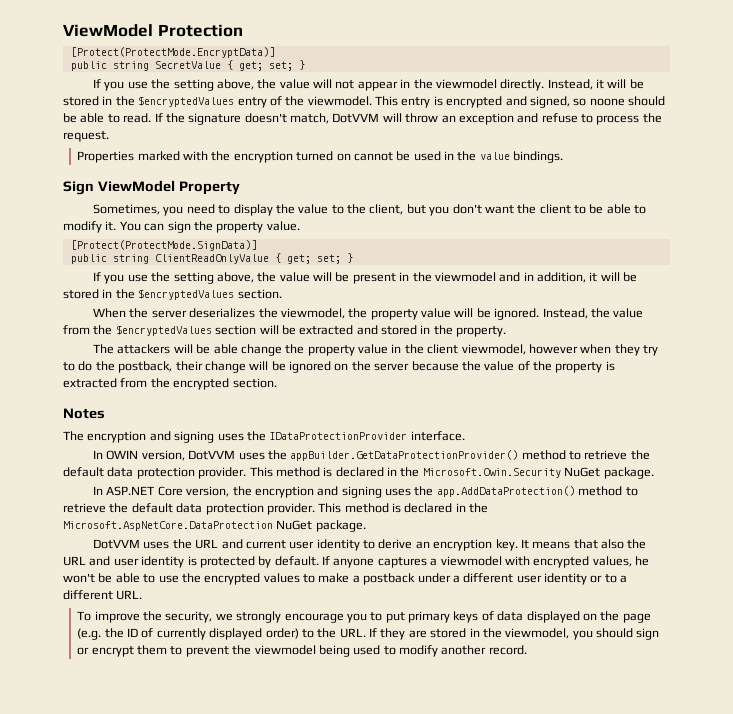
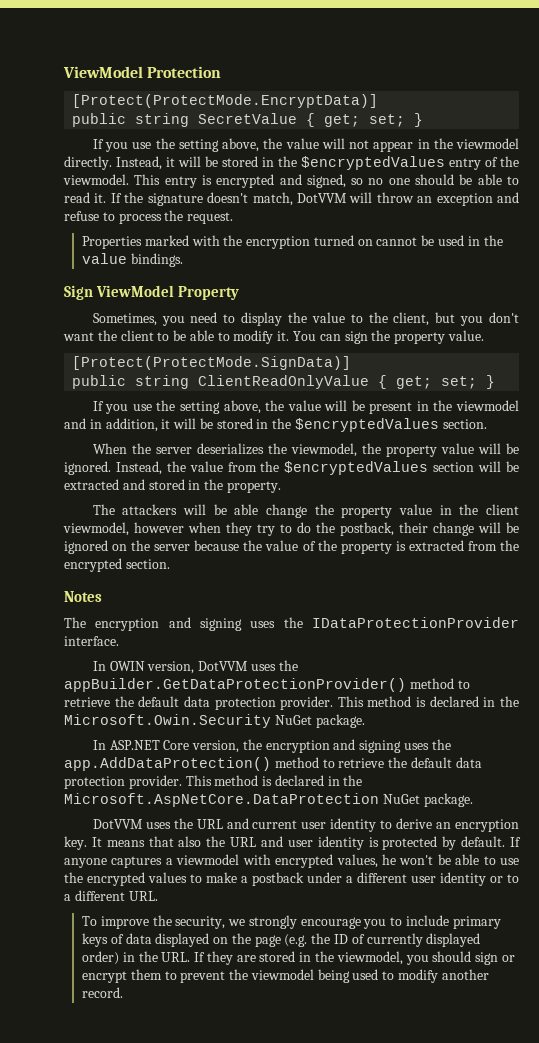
[589,98,625,106] noone -> [368,178,410,185] no one
[123,113,152,123] read. -> [64,192,107,203] read it.
[385,612,405,623] put -> [406,915,450,926] include
[301,629,314,638] to -> [122,952,135,962] in

